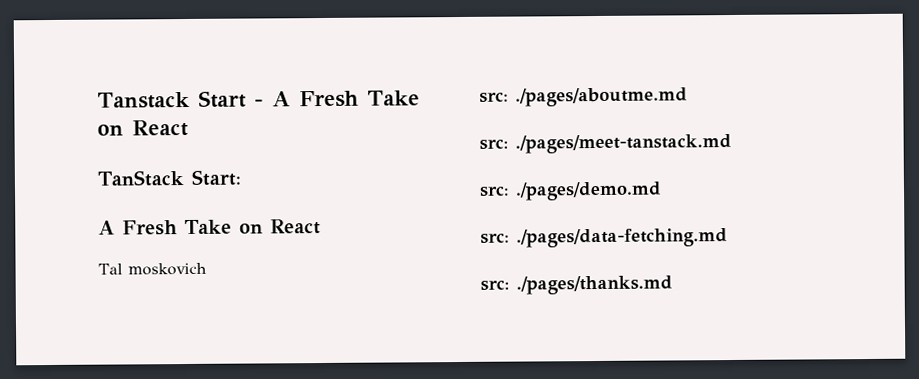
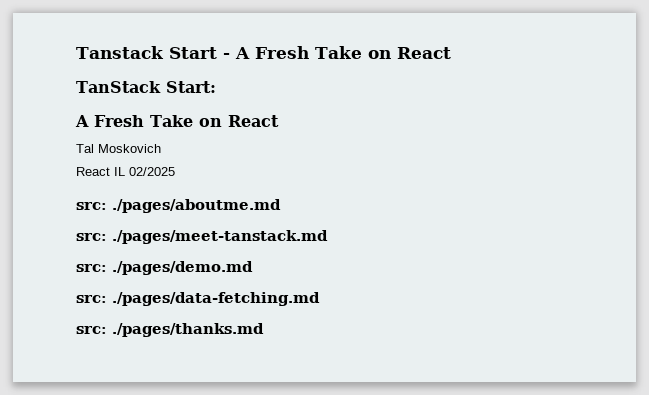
[127,262,207,276] moskovich -> [98,144,161,153] [76,167,175,176] Moskovich // React IL 02/2025

